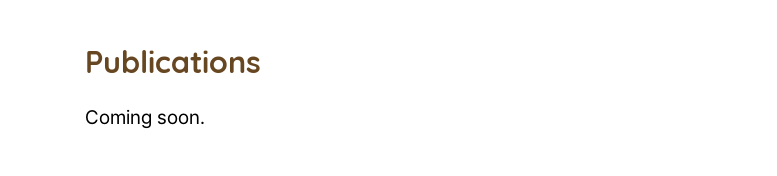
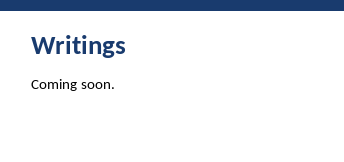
[85,50,261,73] Publications -> [31,35,126,58] Writings

